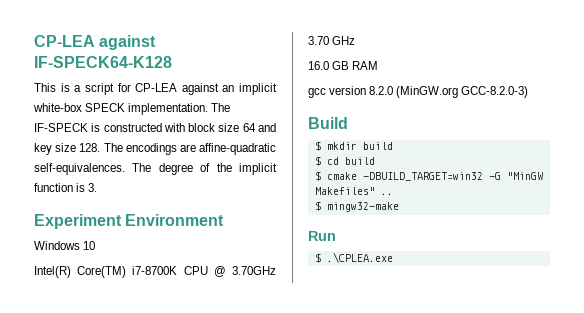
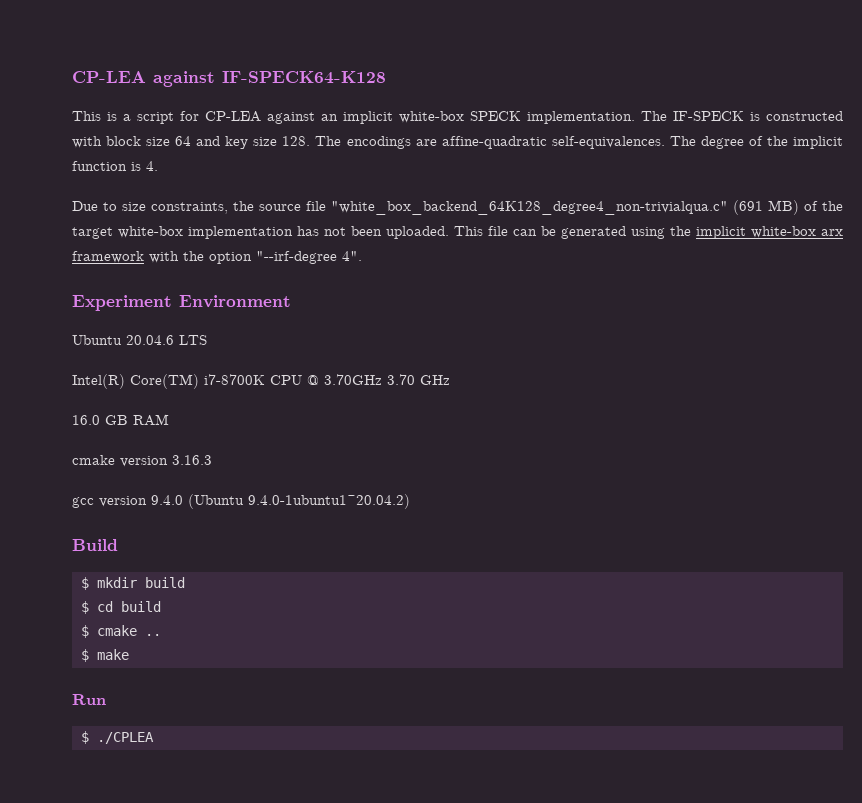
[88,183,98,192] 3. -> [146,161,158,171] [72,200,843,215] [72,226,843,239] [72,251,362,264] 4. // Due to size constraints, the source file "white_box_backend_64K128_degree4_non-trivialqua.c" (691 MB) of the target white-box implementation has not been uploaded. This file can be generated using the implicit white-box arx framework with the option "--irf-degree 4".
[34,241,96,250] Windows 10 -> [72,335,207,345] Ubuntu 20.04.6 LTS
(379, 65) none -> [72,455,212,467] // cmake version 3.16.3
[369,86,529,98] 8.2.0 (MinGW.org GCC-8.2.0-3) -> [151,494,410,509] 9.4.0 (Ubuntu 9.4.0-1ubuntu1~20.04.2)
[362,172,543,181] [314,187,375,195] -DBUILD_TARGET=win32 -G "MinGW Makefiles" -> (137, 630) none
[326,202,399,212] mingw32-make -> [96,649,129,660] make
[326,252,393,263] .\CPLEA.exe -> [96,732,154,744] ./CPLEA

